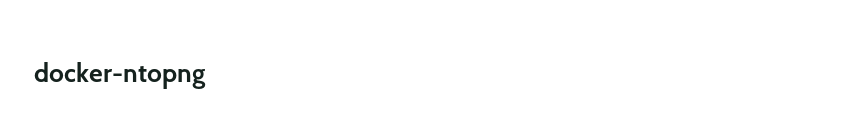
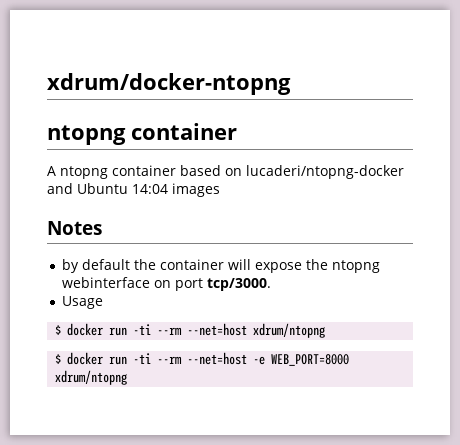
[34,62,206,89] docker-ntopng -> [47,73,291,95] [47,123,237,145] [47,165,404,179] [47,183,220,197] [47,221,102,235] [62,259,381,273] [62,277,272,291] [62,296,104,309] [55,323,326,338] [55,352,350,366] [55,370,128,385] xdrum/docker-ntopng // ntopng container // A ntopng container based on lucaderi/ntopng-docker and Ubuntu 14:04 images // Notes // by default the container will expose the ntopng webinterface on port tcp/3000. // Usage // $ docker run -ti --rm --net=host xdrum/ntopng // $ docker run -ti --rm --net=host -e WEB_PORT=8000 xdrum/ntopng

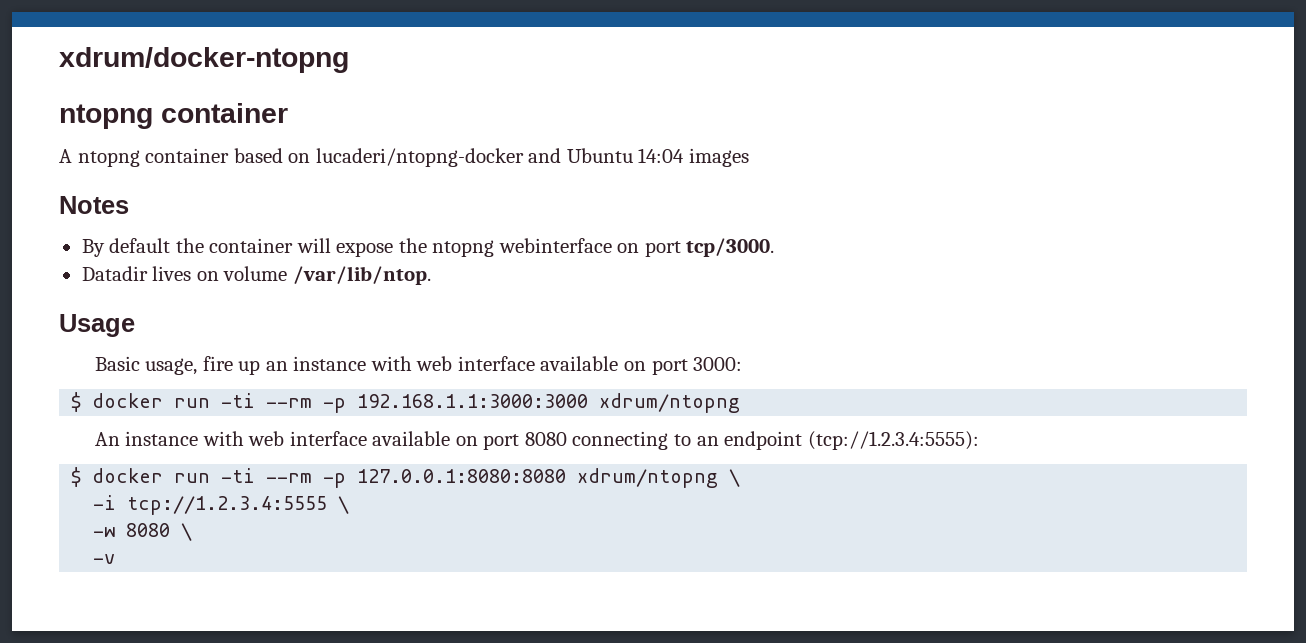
[62,259,80,273] by -> [81,239,105,257] By
[62,296,104,309] [55,323,326,338] [55,352,350,366] [55,370,128,385] Usage // $ docker run -ti --rm --net=host xdrum/ntopng // $ docker run -ti --rm --net=host -e WEB_PORT=8000 xdrum/ntopng -> [81,266,431,285] [59,314,135,337] [94,356,743,375] [71,392,741,413] [94,431,979,450] [71,467,741,488] [93,495,350,515] [93,523,193,541] [93,554,116,564] Datadir lives on volume /var/lib/ntop. // Usage // Basic usage, fire up an instance with web interface available on port 3000: // $ docker run -ti --rm -p 192.168.1.1:3000:3000 xdrum/ntopng // An instance with web interface available on port 8080 connecting to an endpoint (tcp://1.2.3.4:5555): // $ docker run -ti --rm -p 127.0.0.1:8080:8080 xdrum/ntopng \ // -i tcp://1.2.3.4:5555 \ // -w 8080 \ // -v

